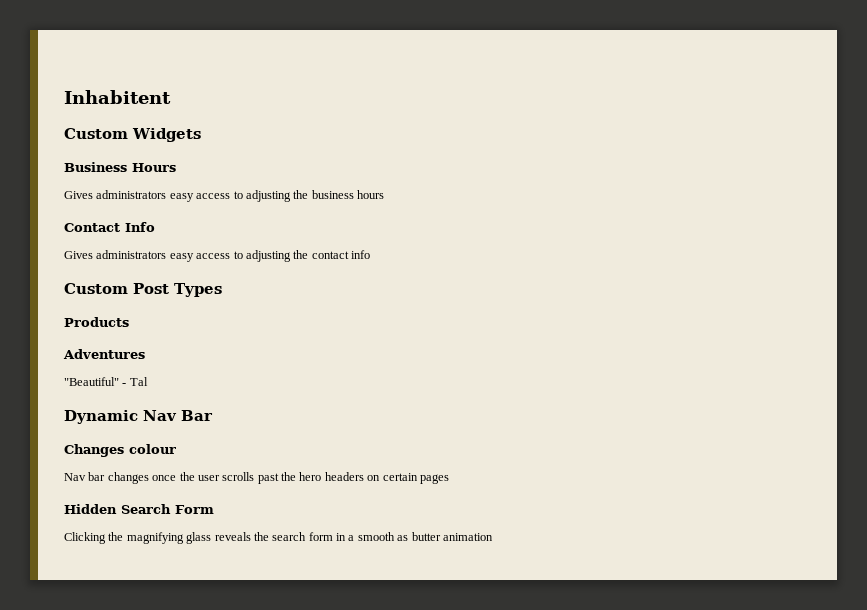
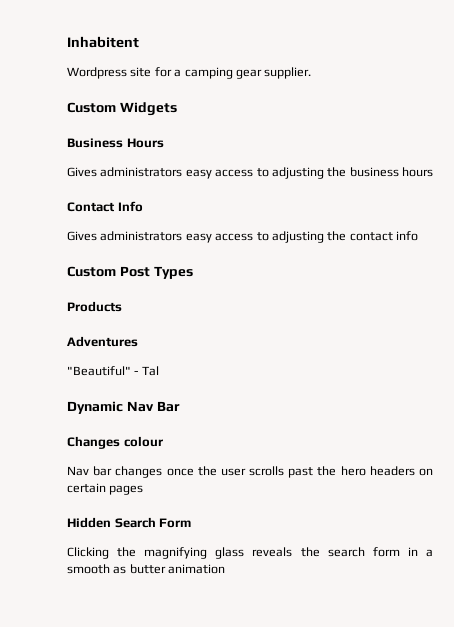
(171, 97) none -> [67,67,312,79] // Wordpress site for a camping gear supplier.

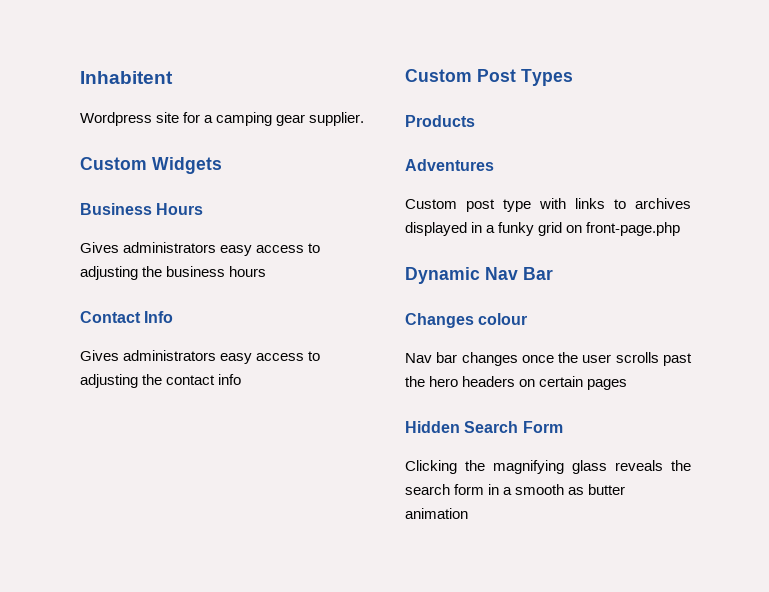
[67,366,159,376] "Beautiful" - Tal -> [405,198,691,212] [405,222,681,236] Custom post type with links to archives displayed in a funky grid on front-page.php

